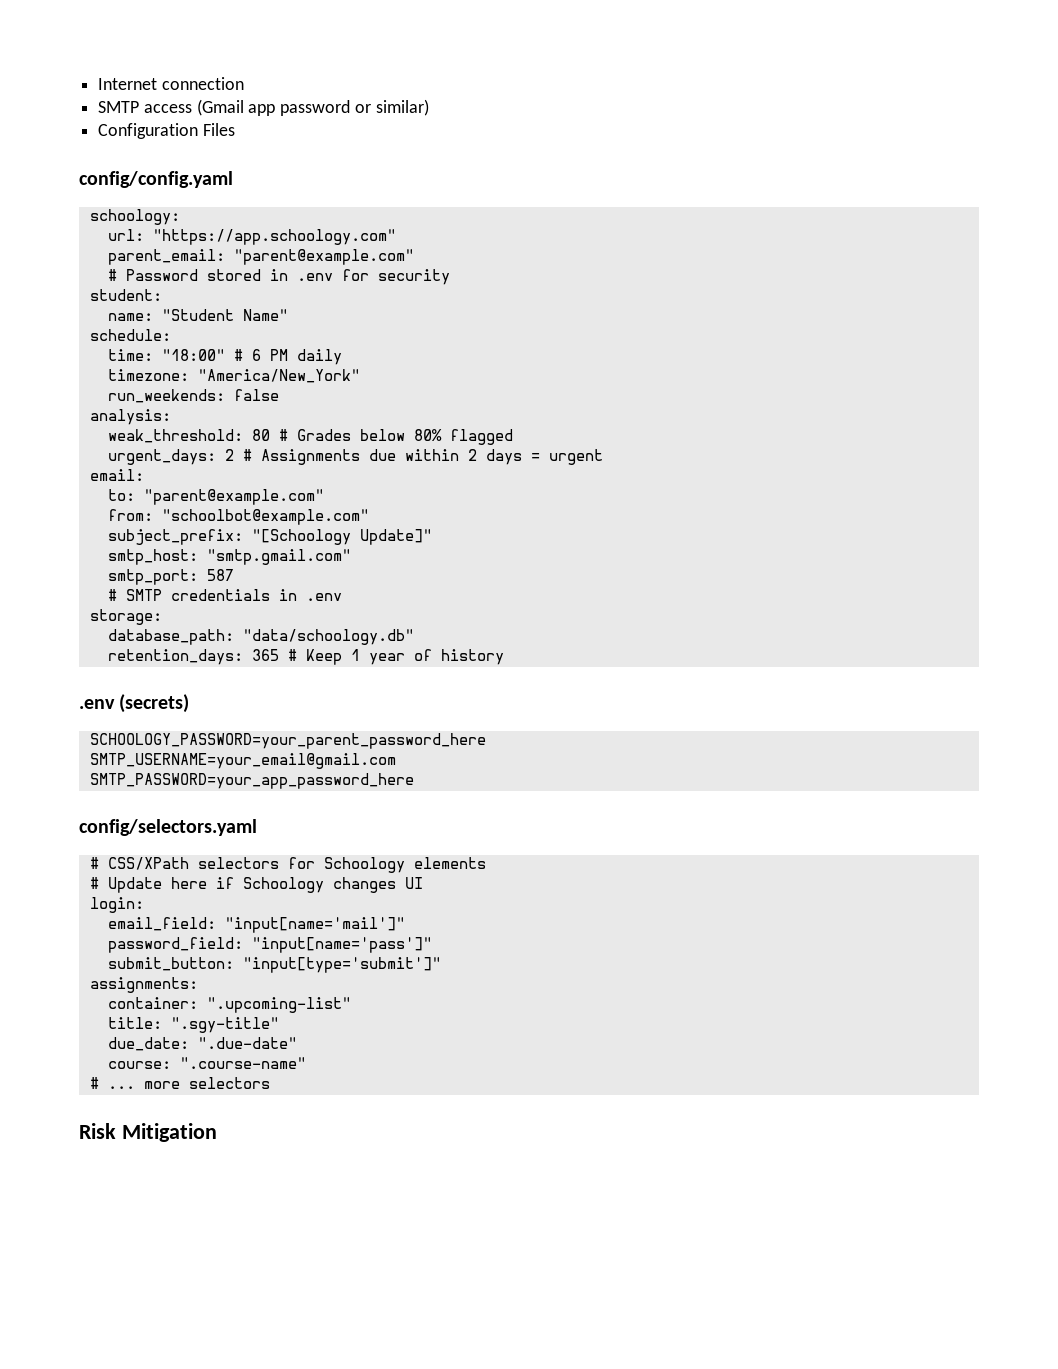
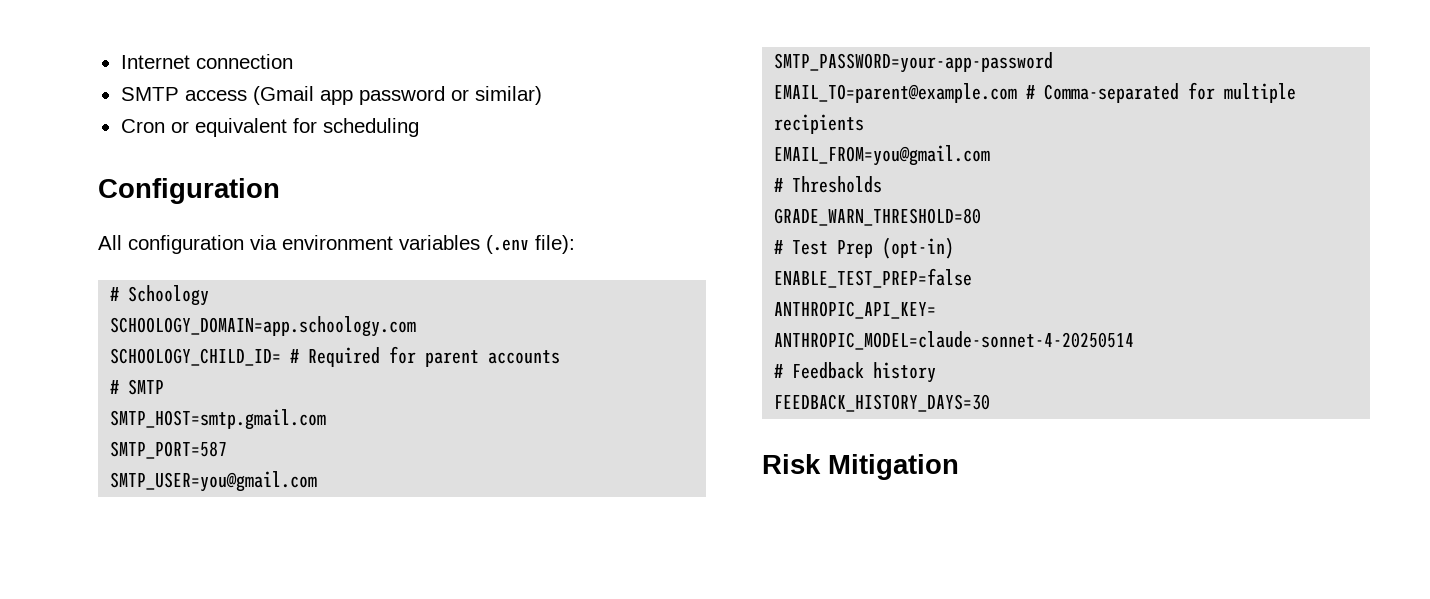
[98,123,235,139] [79,171,233,188] [89,209,180,225] [107,229,396,245] [107,249,414,265] [107,269,450,285] [89,289,162,301] [107,309,288,321] [89,329,171,341] [107,349,342,365] [107,369,360,383] [107,389,279,403] [89,409,171,425] [107,429,513,445] [107,449,603,465] [89,469,144,481] [107,489,324,505] [107,509,369,525] [107,529,432,545] [107,549,351,565] [107,569,234,585] [107,589,342,601] [89,609,162,625] [107,629,414,645] [107,649,504,665] [79,694,190,713] [89,733,486,749] [89,753,396,769] [89,773,414,789] [79,819,257,836] [89,857,486,873] [89,877,423,893] [89,897,144,913] [107,917,405,933] [107,937,432,953] [107,957,441,973] [89,977,198,993] [107,997,351,1013] [107,1017,279,1033] [107,1037,297,1051] [107,1057,306,1069] [89,1077,270,1089] Configuration Files // config/config.yaml // schoology: // url: "https://app.schoology.com" // parent_email: "parent@example.com" // # Password stored in .env for security // student: // name: "Student Name" // schedule: // time: "18:00" # 6 PM daily // timezone: "America/New_York" // run_weekends: false // analysis: // weak_threshold: 80 # Grades below 80% flagged // urgent_days: 2 # Assignments due within 2 days = urgent // email: // to: "parent@example.com" // from: "schoolbot@example.com" // subject_prefix: "[Schoology Update]" // smtp_host: "smtp.gmail.com" // smtp_port: 587 // # SMTP credentials in .env // storage: // database_path: "data/schoology.db" // retention_days: 365 # Keep 1 year of history // .env (secrets) // SCHOOLOGY_PASSWORD=your_parent_password_here // SMTP_USERNAME=your_email@gmail.com // SMTP_PASSWORD=your_app_password_here // config/selectors.yaml // # CSS/XPath selectors for Schoology elements // # Update here if Schoology changes UI // login: // email_field: "input[name='mail']" // password_field: "input[name='pass']" // submit_button: "input[type='submit']" // assignments: // container: ".upcoming-list" // title: ".sgy-title" // due_date: ".due-date" // course: ".course-name" // # ... more selectors -> [120,118,419,137] [98,178,280,204] [98,235,575,254] [110,285,210,306] [110,316,417,337] [110,346,561,367] [110,379,165,395] [110,409,327,430] [110,441,228,459] [110,471,318,492] [774,52,1054,73] [774,82,1297,103] [774,114,865,134] [774,145,991,166] [774,176,883,193] [774,208,982,226] [774,237,955,259] [774,268,973,288] [774,301,937,319] [774,331,1135,350] [774,362,937,383] [774,394,991,412] Cron or equivalent for scheduling // Configuration // All configuration via environment variables (.env file): // # Schoology // SCHOOLOGY_DOMAIN=app.schoology.com // SCHOOLOGY_CHILD_ID= # Required for parent accounts // # SMTP // SMTP_HOST=smtp.gmail.com // SMTP_PORT=587 // SMTP_USER=you@gmail.com // SMTP_PASSWORD=your-app-password // EMAIL_TO=parent@example.com # Comma-separated for multiple recipients // EMAIL_FROM=you@gmail.com // # Thresholds // GRADE_WARN_THRESHOLD=80 // # Test Prep (opt-in) // ENABLE_TEST_PREP=false // ANTHROPIC_API_KEY= // ANTHROPIC_MODEL=claude-sonnet-4-20250514 // # Feedback history // FEEDBACK_HISTORY_DAYS=30

